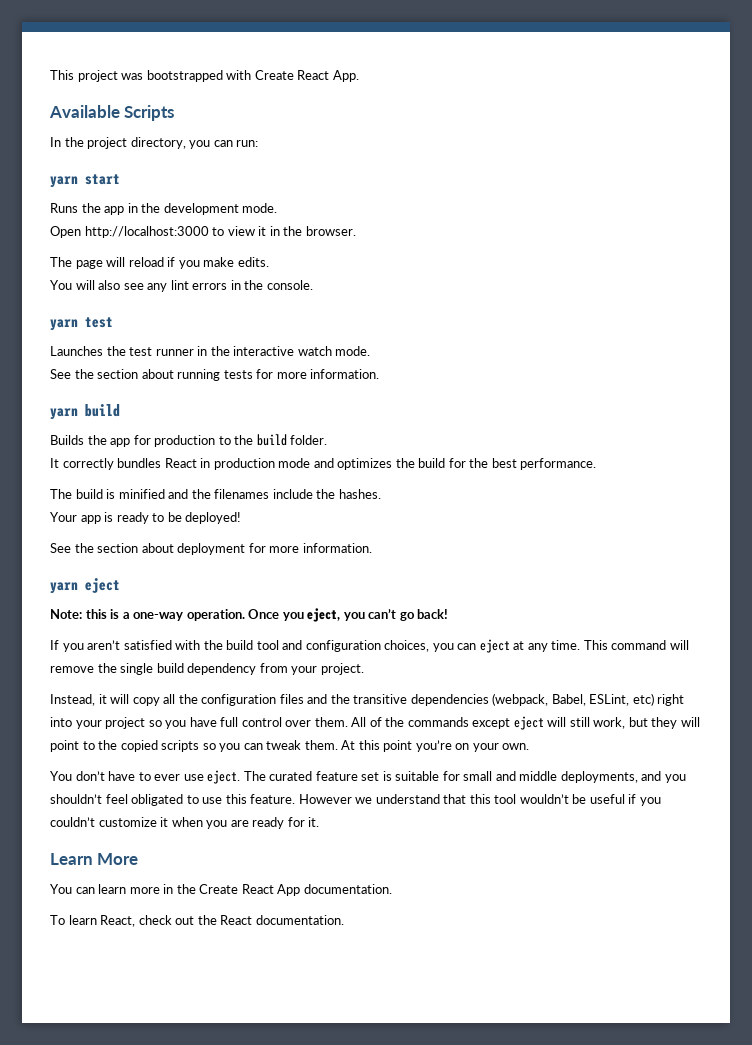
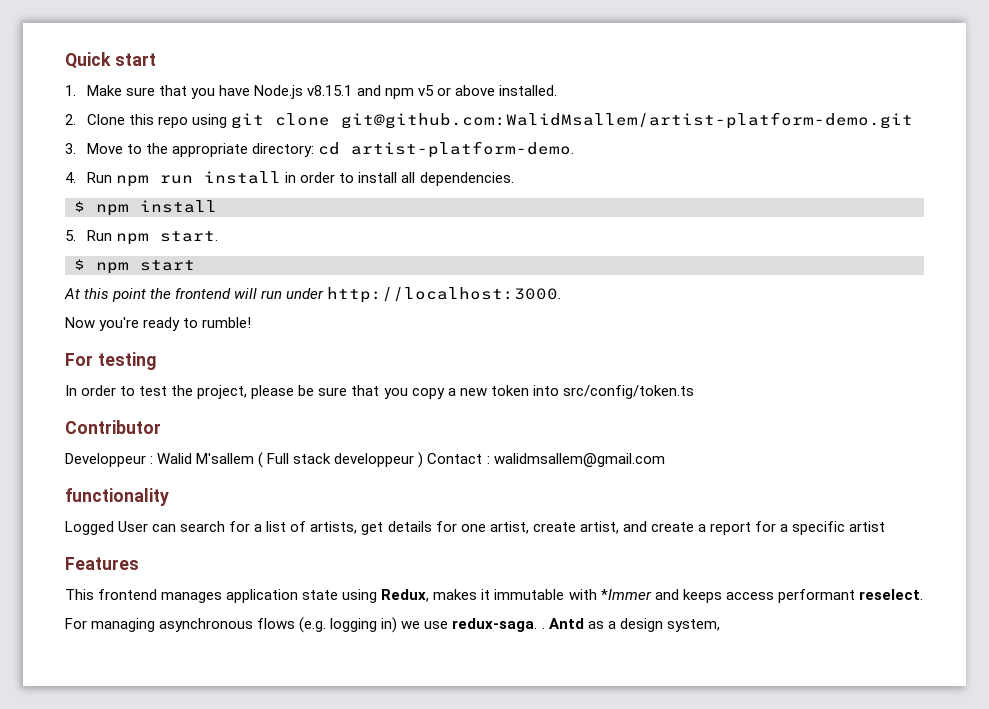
[50,70,359,82] [49,105,175,121] [50,137,259,149] [50,174,120,188] [50,203,278,215] [50,226,356,238] [50,257,269,269] [50,280,313,292] [50,317,113,331] [50,346,371,356] [50,369,380,381] [50,404,120,420] [50,434,328,447] [50,458,597,470] [50,489,381,499] [50,512,242,524] [50,543,372,555] [50,578,120,594] [50,608,449,622] [50,639,689,653] [50,663,364,675] [50,693,685,706] [50,716,700,730] [50,740,530,752] [50,770,686,784] [50,794,661,806] [50,817,320,829] [50,853,139,865] [50,884,392,896] [50,915,344,927] This project was bootstrapped with Create React App. // Available Scripts // In the project directory, you can run: // yarn start // Runs the app in the development mode. // Open http://localhost:3000 to view it in the browser. // The page will reload if you make edits. // You will also see any lint errors in the console. // yarn test // Launches the test runner in the interactive watch mode. // See the section about running tests for more information. // yarn build // Builds the app for production to the build folder. // It correctly bundles React in production mode and optimizes the build for the best performance. // The build is minified and the filenames include the hashes. // Your app is ready to be deployed! // See the section about deployment for more information. // yarn eject // Note: this is a one-way operation. Once you eject, you can’t go back! // If you aren’t satisfied with the build tool and configuration choices, you can eject at any time. This command will remove the single build dependency from your project. // Instead, it will copy all the configuration files and the transitive dependencies (webpack, Babel, ESLint, etc) right into your project so you have full control over them. All of the commands except eject will still work, but they will point to the copied scripts so you can tweak them. At this point you’re on your own. // You don’t have to ever use eject. The curated feature set is suitable for small and middle deployments, and you shouldn’t feel obligated to use this feature. However we understand that this tool wouldn’t be useful if you couldn’t customize it when you are ready for it. // Learn More // You can learn more in the Create React App documentation. // To learn React, check out the React documentation. -> [65,52,156,69] [65,85,557,99] [65,112,914,129] [65,141,575,158] [65,171,514,187] [74,200,217,216] [65,230,219,245] [74,259,195,274] [64,287,563,303] [65,317,252,331] [65,352,156,370] [65,385,694,399] [65,420,161,434] [65,452,665,468] [65,488,169,506] [65,521,886,535] [65,557,139,570] [65,589,923,603] [65,617,720,633] Quick start // 1. Make sure that you have Node.js v8.15.1 and npm v5 or above installed. // 2. Clone this repo using git clone git@github.com:WalidMsallem/artist-platform-demo.git // 3. Move to the appropriate directory: cd artist-platform-demo. // 4. Run npm run install in order to install all dependencies. // $ npm install // 5. Run npm start. // $ npm start // At this point the frontend will run under http://localhost:3000. // Now you're ready to rumble! // For testing // In order to test the project, please be sure that you copy a new token into src/config/token.ts // Contributor // Developpeur : Walid M'sallem ( Full stack developpeur ) Contact : walidmsallem@gmail.com // functionality // Logged User can search for a list of artists, get details for one artist, create artist, and create a report for a specific artist // Features // This frontend manages application state using Redux, makes it immutable with *Immer and keeps access performant reselect. // For managing asynchronous flows (e.g. logging in) we use redux-saga. . Antd as a design system,

